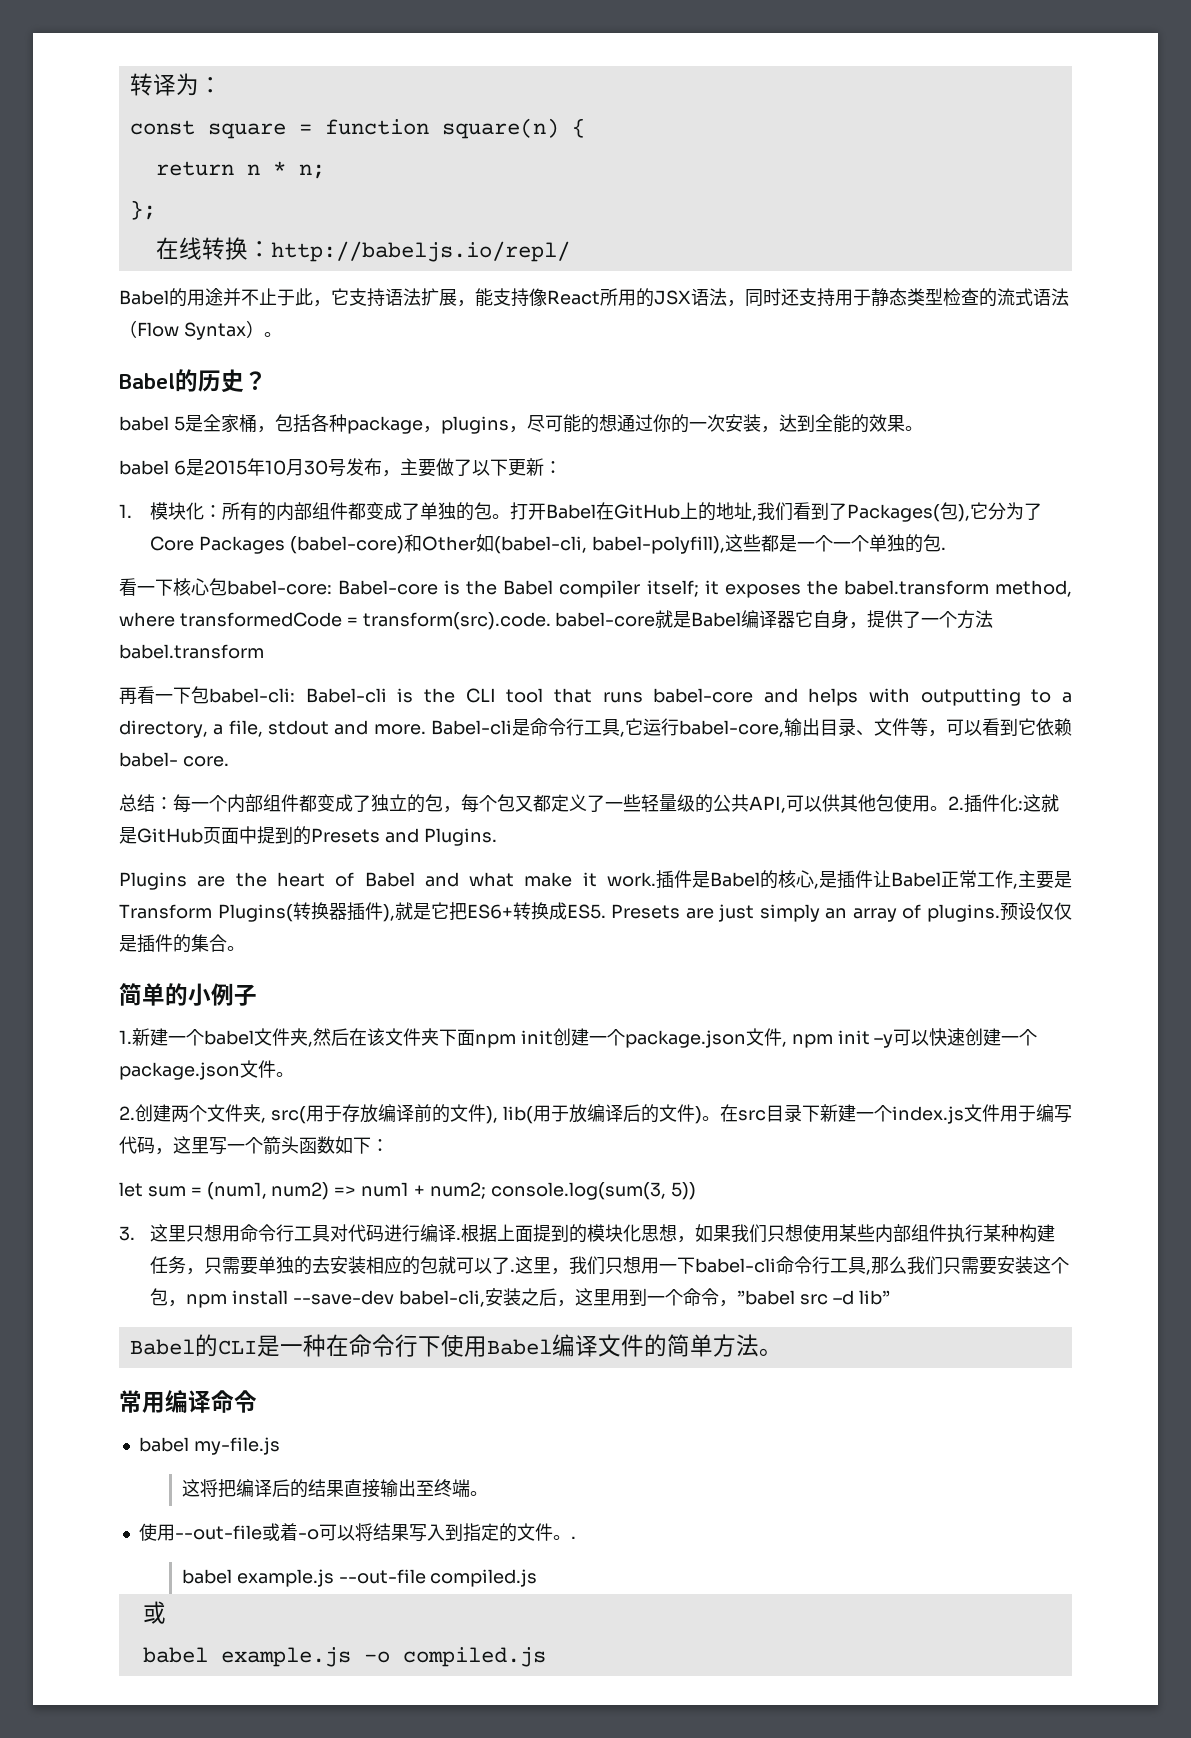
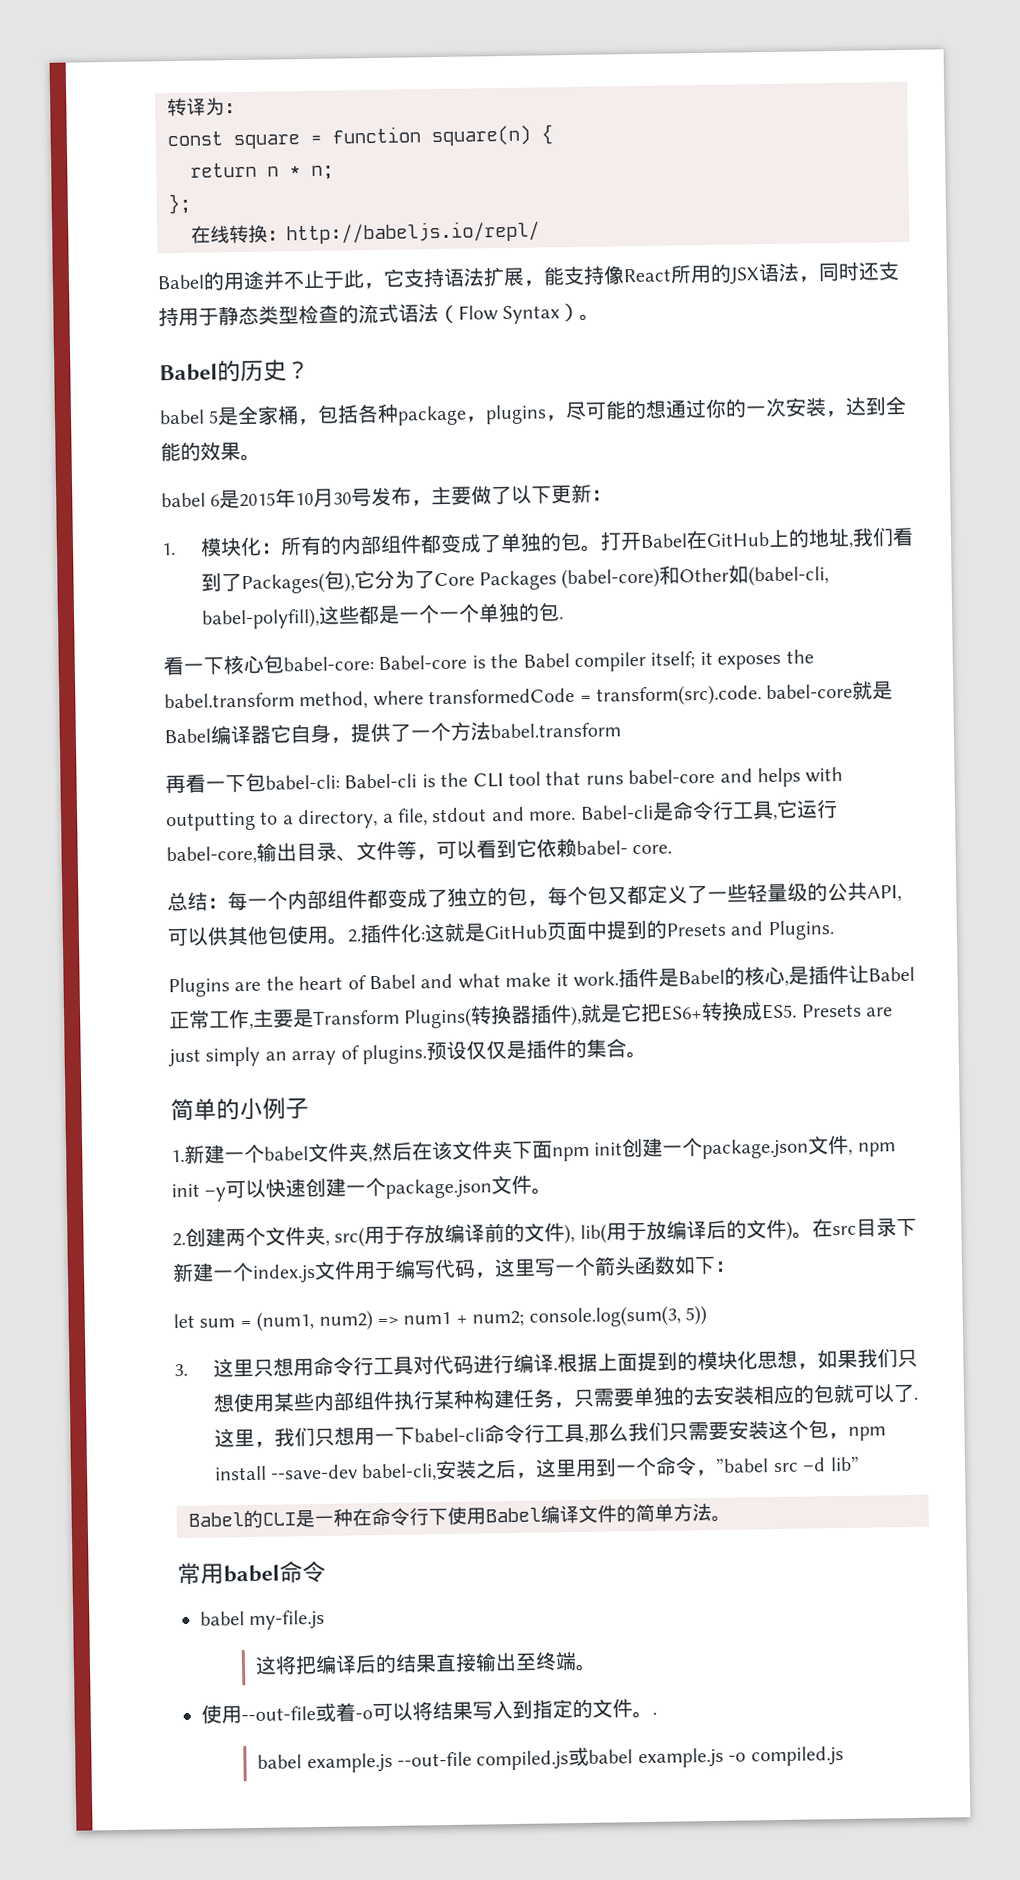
[165,1390,211,1413] 编译 -> [223,1564,280,1583] babel
[142,1601,166,1624] // 或 // -> [568,1746,590,1767] 或

